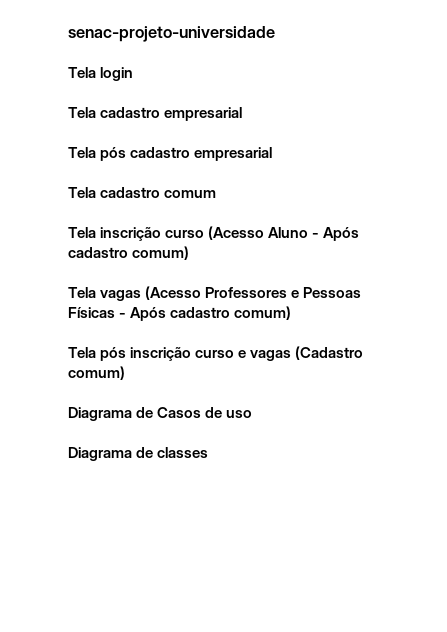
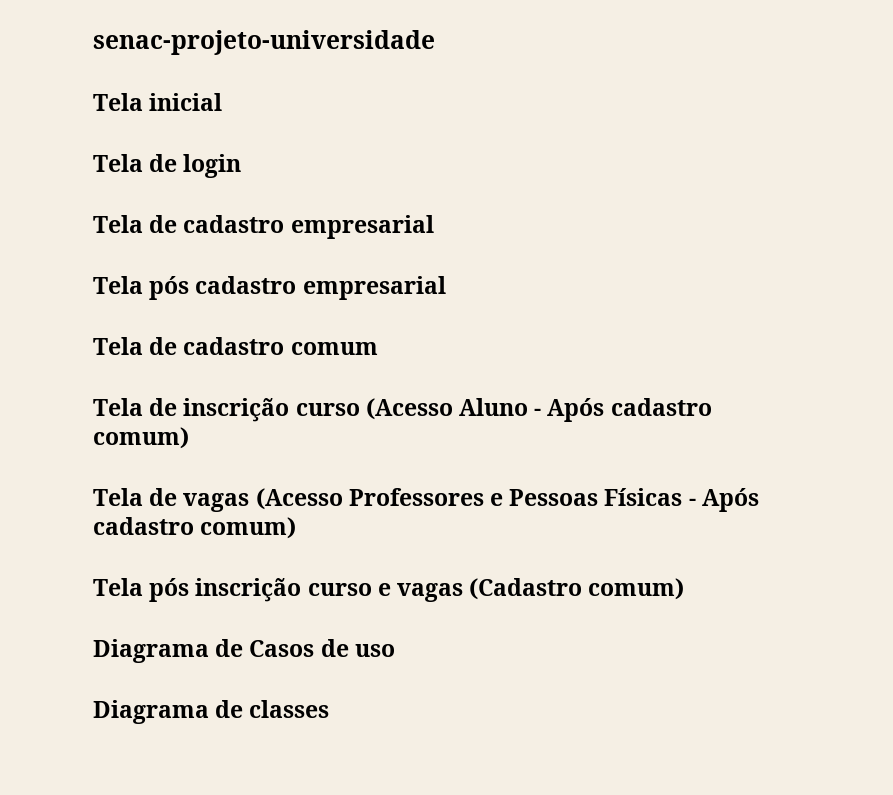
(96, 72) none -> [149,93,223,111] [93,154,178,172] inicial // Tela de
(96, 112) none -> [149,215,178,233] de
(96, 192) none -> [149,337,178,355] de
(96, 232) none -> [149,398,178,416] de
(96, 292) none -> [149,488,178,506] de

